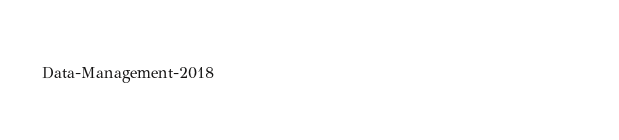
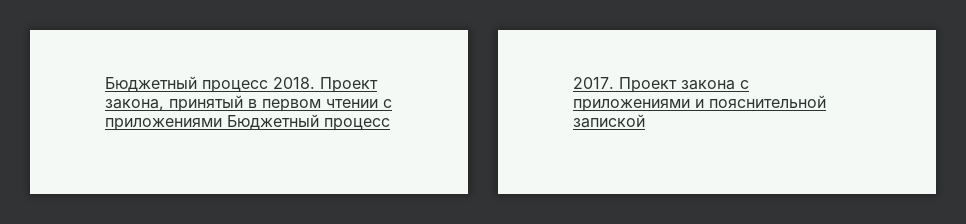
[42,66,214,83] Data-Management-2018 -> [105,76,378,93] [105,95,392,112] [105,114,390,131] [573,77,749,93] [573,95,826,112] [573,114,645,128] Бюджетный процесс 2018. Проект закона, принятый в первом чтении с приложениями Бюджетный процесс 2017. Проект закона с приложениями и пояснительной запиской

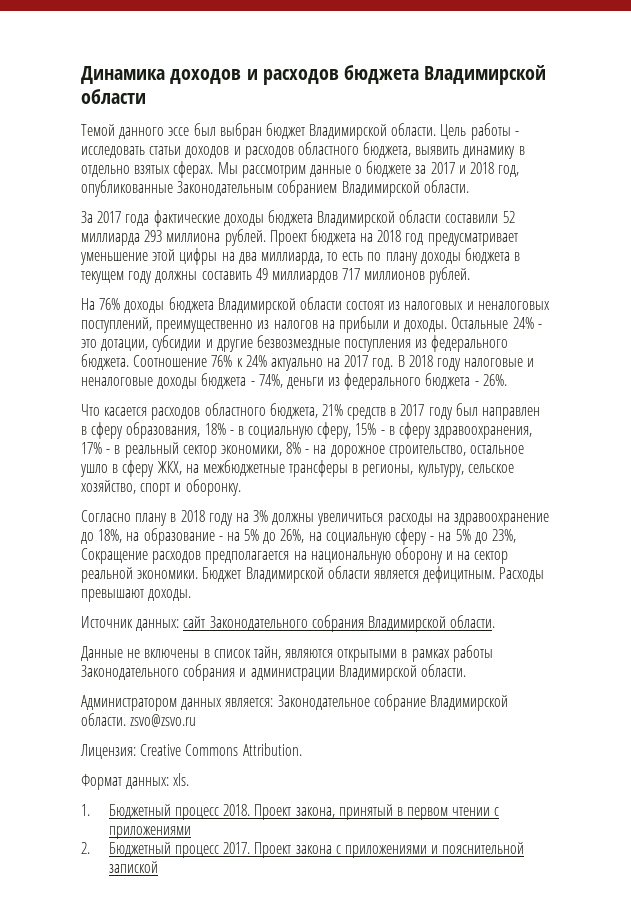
(105, 84) none -> [81,65,547,85] [81,89,146,104] [81,123,519,140] [81,142,525,159] [81,161,520,178] [81,180,469,197] [81,210,515,227] [81,229,518,246] [80,248,521,265] [81,267,471,284] [81,297,550,314] [81,316,542,333] [81,335,509,352] [81,354,535,371] [81,373,507,390] [81,403,541,420] [81,422,533,439] [81,442,525,458] [80,460,514,477] [81,479,241,496] [81,510,550,526] [81,528,516,545] [81,547,509,564] [81,566,545,583] [81,589,192,602] [81,615,496,632] [81,645,493,662] [81,664,466,681] [81,694,508,711] [81,713,197,727] [80,743,302,759] [81,773,190,790] [81,804,90,816] Динамика доходов и расходов бюджета Владимирской области // Темой данного эссе был выбран бюджет Владимирской области. Цель работы - исследовать статьи доходов и расходов областного бюджета, выявить динамику в отдельно взятых сферах. Мы рассмотрим данные о бюджете за 2017 и 2018 год, опубликованные Законодательным собранием Владимирской области. // За 2017 года фактические доходы бюджета Владимирской области составили 52 миллиарда 293 миллиона рублей. Проект бюджета на 2018 год предусматривает уменьшение этой цифры на два миллиарда, то есть по плану доходы бюджета в текущем году должны составить 49 миллиардов 717 миллионов рублей. // На 76% доходы бюджета Владимирской области состоят из налоговых и неналоговых поступлений, преимущественно из налогов на прибыли и доходы. Остальные 24% - это дотации, субсидии и другие безвозмездные поступления из федерального бюджета. Соотношение 76% к 24% актуально на 2017 год. В 2018 году налоговые и неналоговые доходы бюджета - 74%, деньги из федерального бюджета - 26%. // Что касается расходов областного бюджета, 21% средств в 2017 году был направлен в сферу образования, 18% - в социальную сферу, 15% - в сферу здравоохранения, 17% - в реальный сектор экономики, 8% - на дорожное строительство, остальное ушло в сферу ЖКХ, на межбюджетные трансферы в регионы, культуру, сельское хозяйство, спорт и оборонку. // Согласно плану в 2018 году на 3% должны увеличиться расходы на здравоохранение до 18%, на образование - на 5% до 26%, на социальную сферу - на 5% до 23%, Сокращение расходов предполагается на национальную оборону и на сектор реальной экономики. Бюджет Владимирской области является дефицитным. Расходы превышают доходы. // Источник данных: сайт Законодательного собрания Владимирской области. // Данные не включены в список тайн, являются открытыми в рамках работы Законодательного собрания и администрации Владимирской области. // Администратором данных является: Законодательное собрание Владимирской области. zsvo@zsvo.ru // Лицензия: Creative Commons Attribution. // Формат данных: xls. // 1.
(222, 124) none -> [81,842,90,854] // 2.

